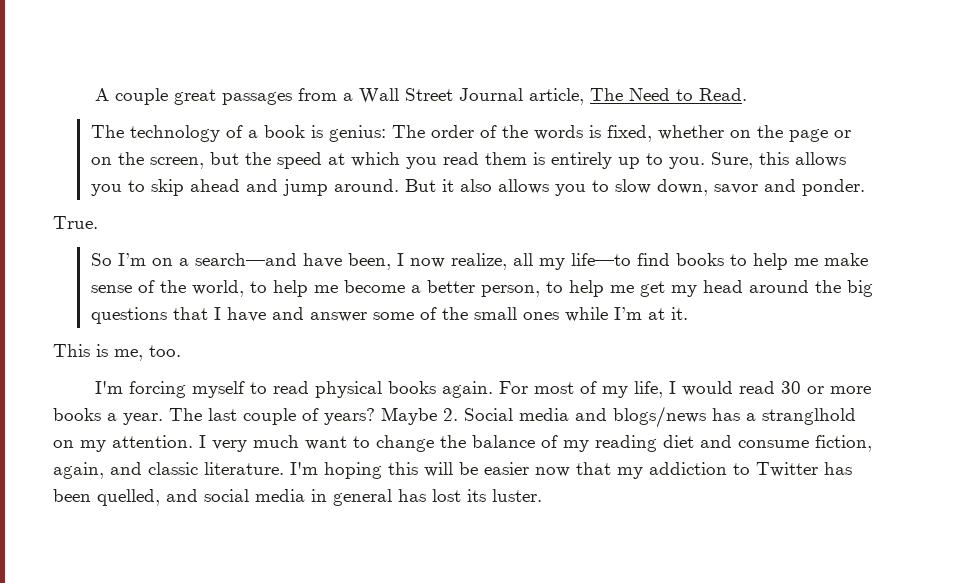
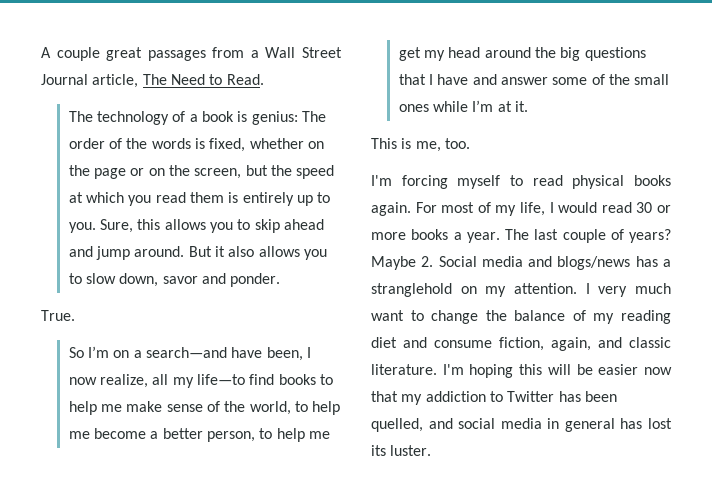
[762,408,856,425] stranglhold -> [371,283,452,297] stranglehold

